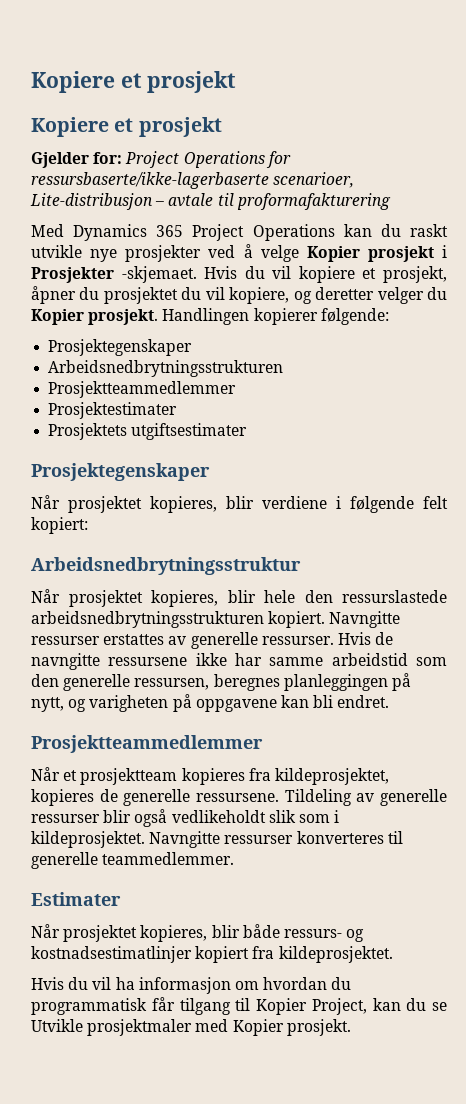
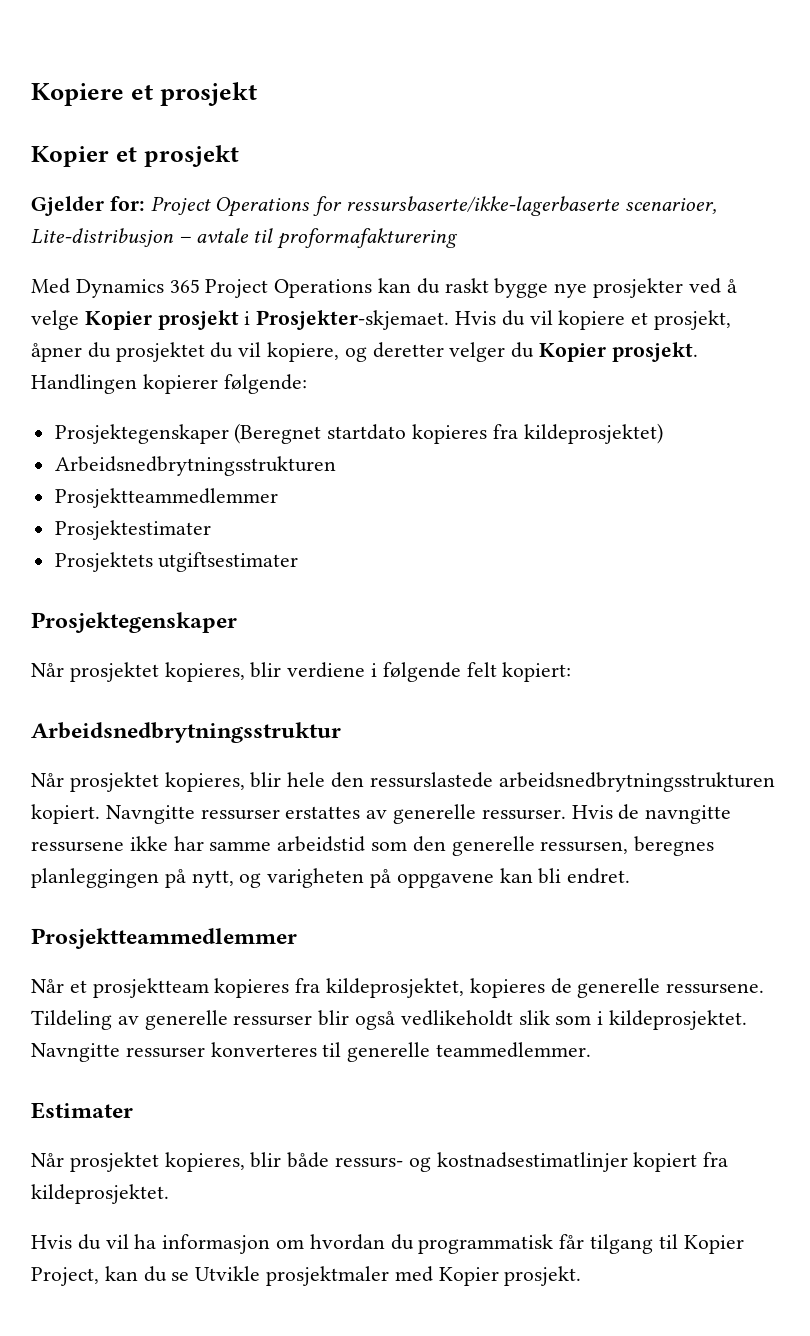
[31,71,237,93] [31,117,109,137] Kopiere et prosjekt // Kopiere -> [31,82,258,106] [31,146,109,167] Kopiere et prosjekt // Kopier
[31,245,82,258] utvikle -> [494,278,549,298] bygge
[31,266,197,283] Prosjekter -skjemaet. -> [256,310,450,330] Prosjekter-skjemaet.
(193, 347) none -> [234,423,663,444] (Beregnet startdato kopieres fra kildeprosjektet)

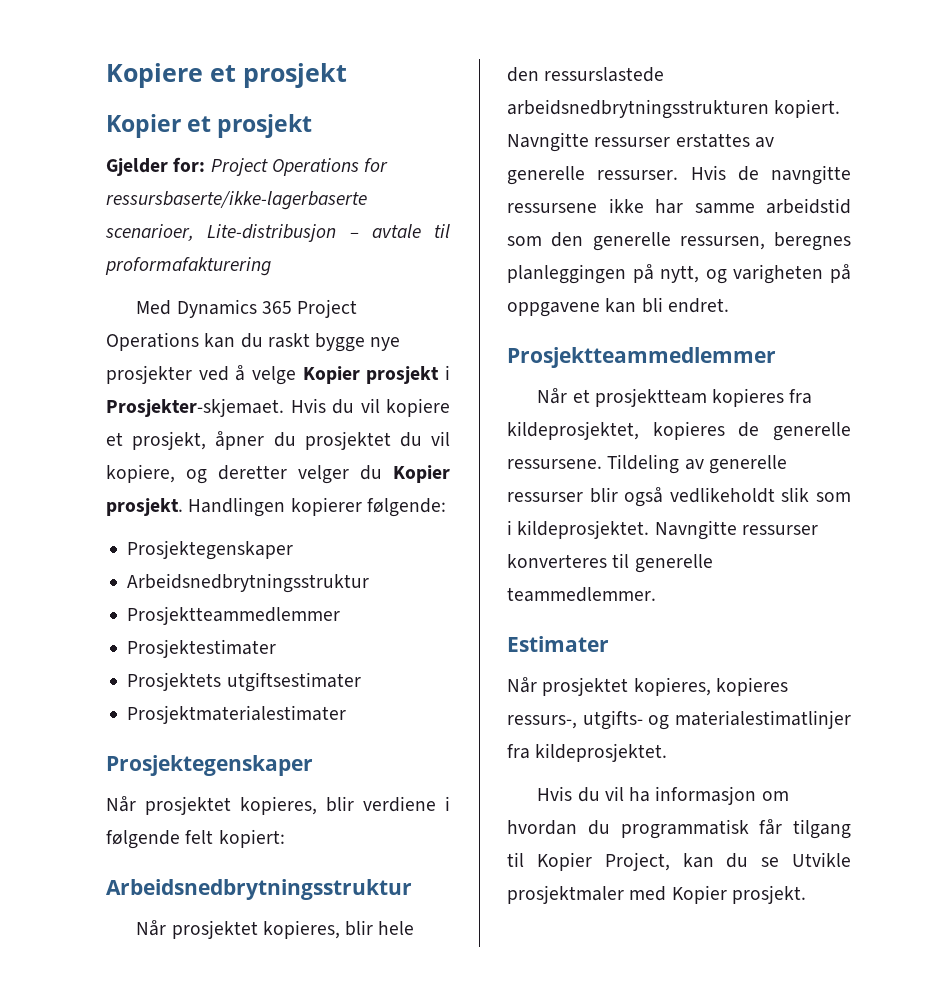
[234,423,663,444] [54,456,336,476] (Beregnet startdato kopieres fra kildeprosjektet) // Arbeidsnedbrytningsstrukturen -> [127,573,370,593] // Arbeidsnedbrytningsstruktur
(299, 562) none -> [127,705,347,724] // Prosjektmaterialestimater
[250,1152,698,1172] blir både ressurs- og kostnadsestimatlinjer kopiert -> [715,677,788,696] [507,710,851,730] kopieres ressurs-, utgifts- og materialestimatlinjer

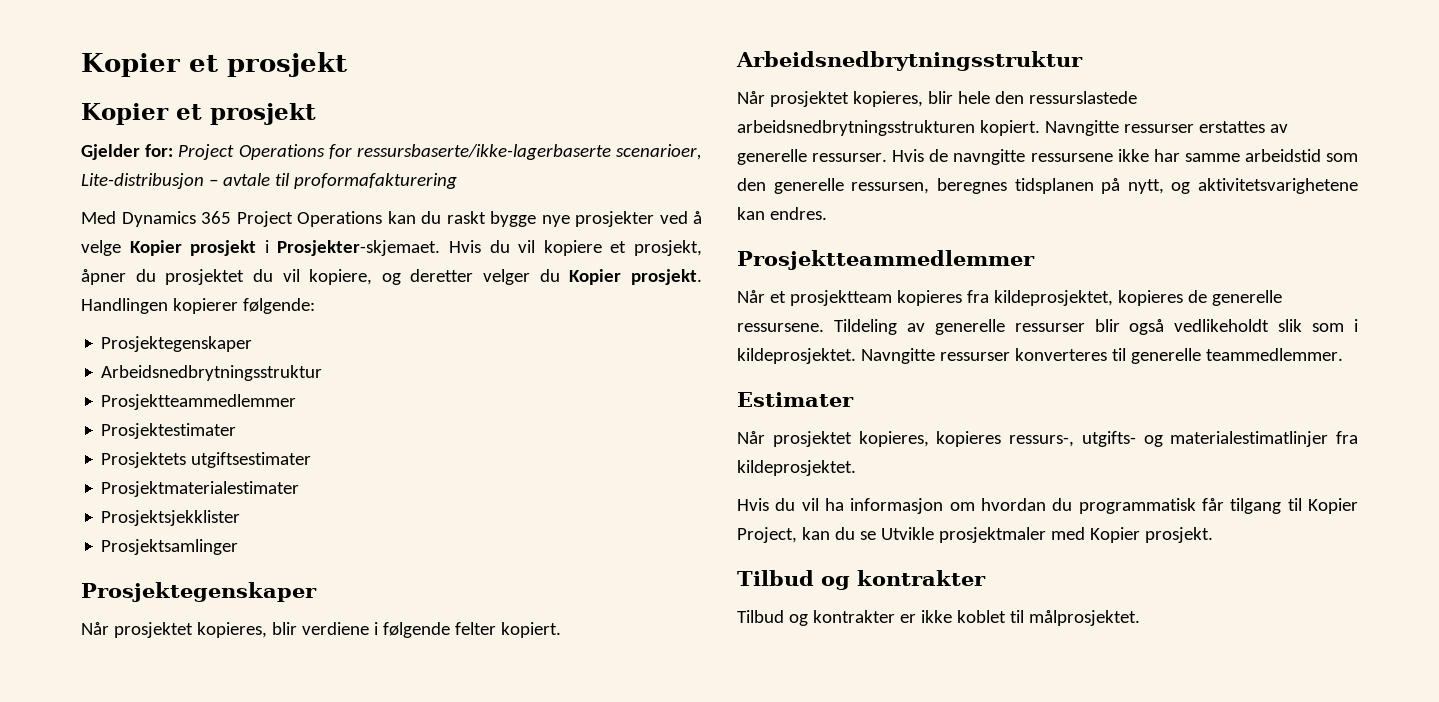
[106,63,203,88] Kopiere -> [81,53,180,77] Kopier
(347, 714) none -> [101,510,241,526] [101,539,239,555] // Prosjektsjekklister // Prosjektsamlinger
[185,829,285,848] felt kopiert: -> [454,622,561,638] felter kopiert.
[507,264,626,284] planleggingen -> [1014,178,1094,194] tidsplanen
[733,264,851,284] [507,297,729,317] varigheten på oppgavene kan bli endret. -> [1198,178,1358,194] [737,207,827,220] aktivitetsvarighetene kan endres.
(806, 894) none -> [737,570,986,590] [737,610,1140,626] // Tilbud og kontrakter // Tilbud og kontrakter er ikke koblet til målprosjektet.

